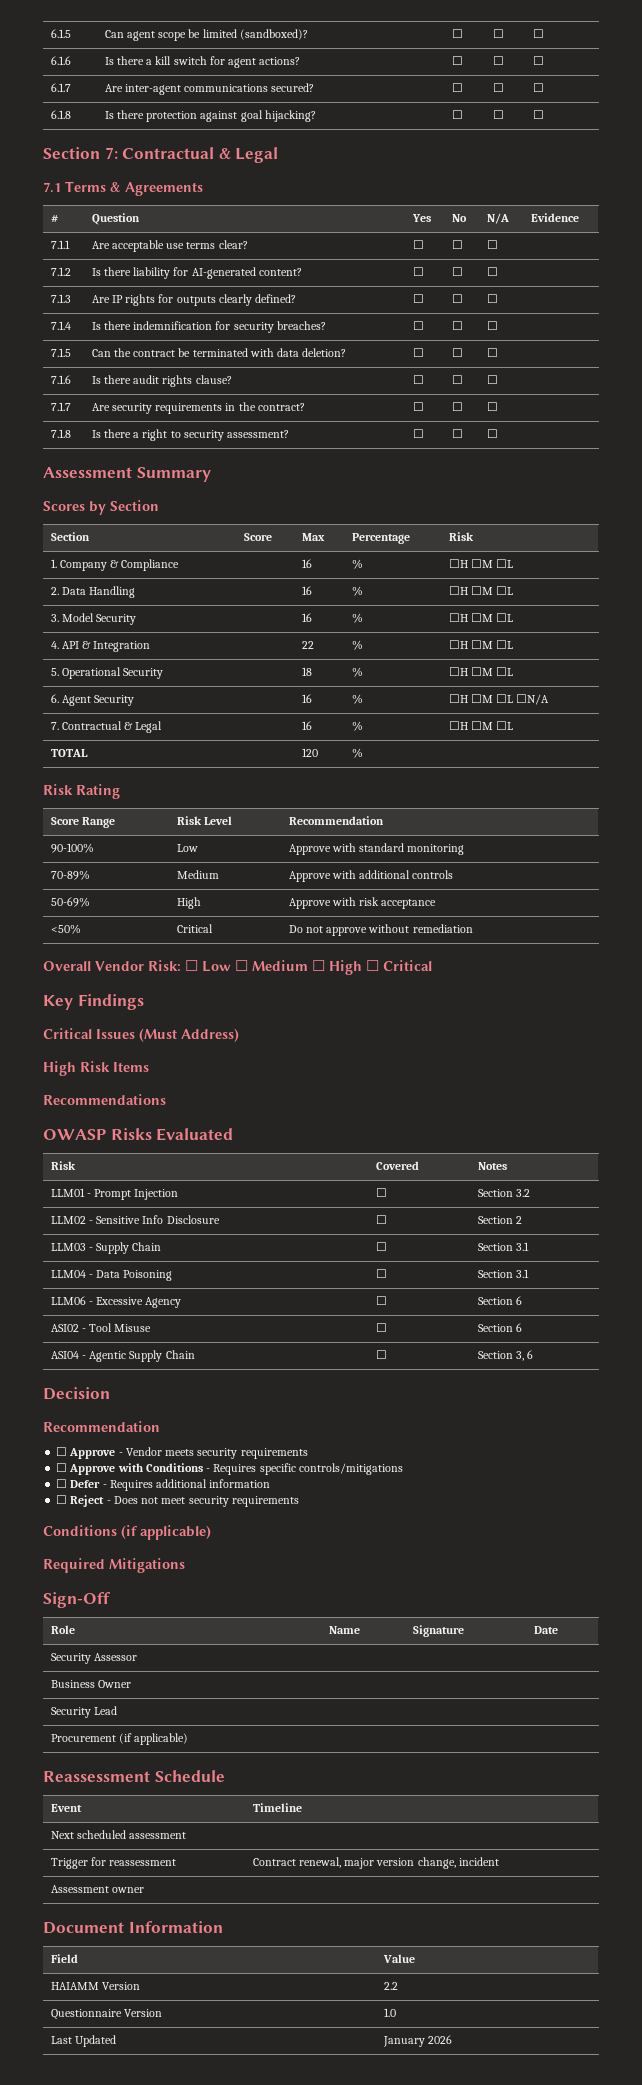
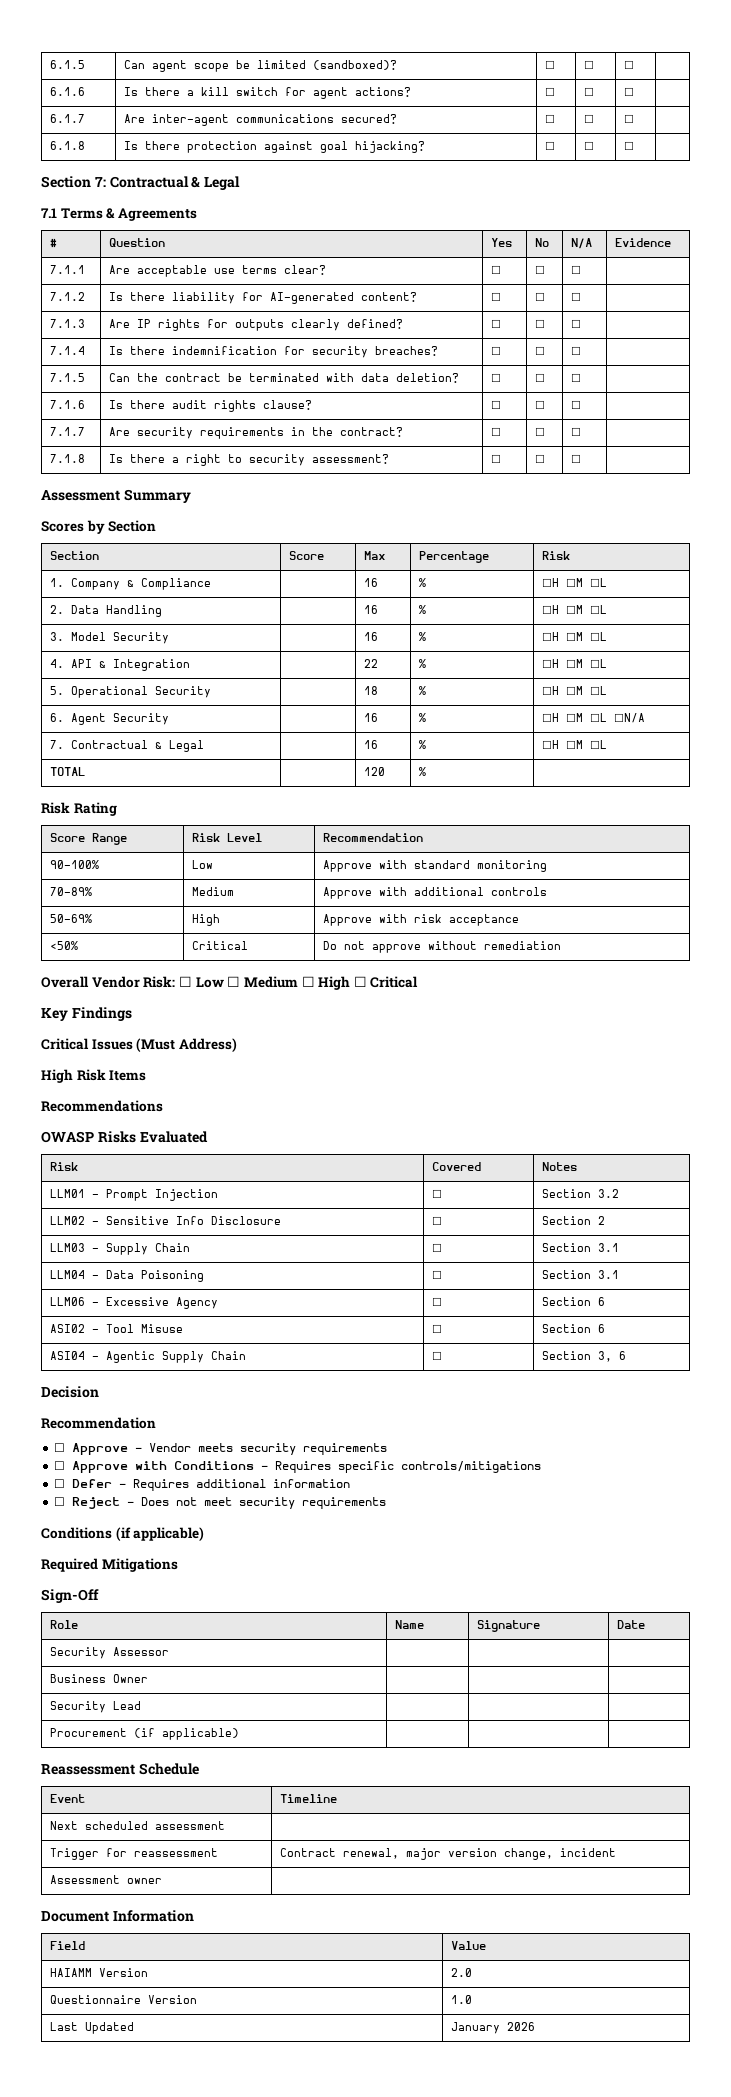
[383,1982,398,1990] 2.2 -> [450,1968,472,1977] 2.0

